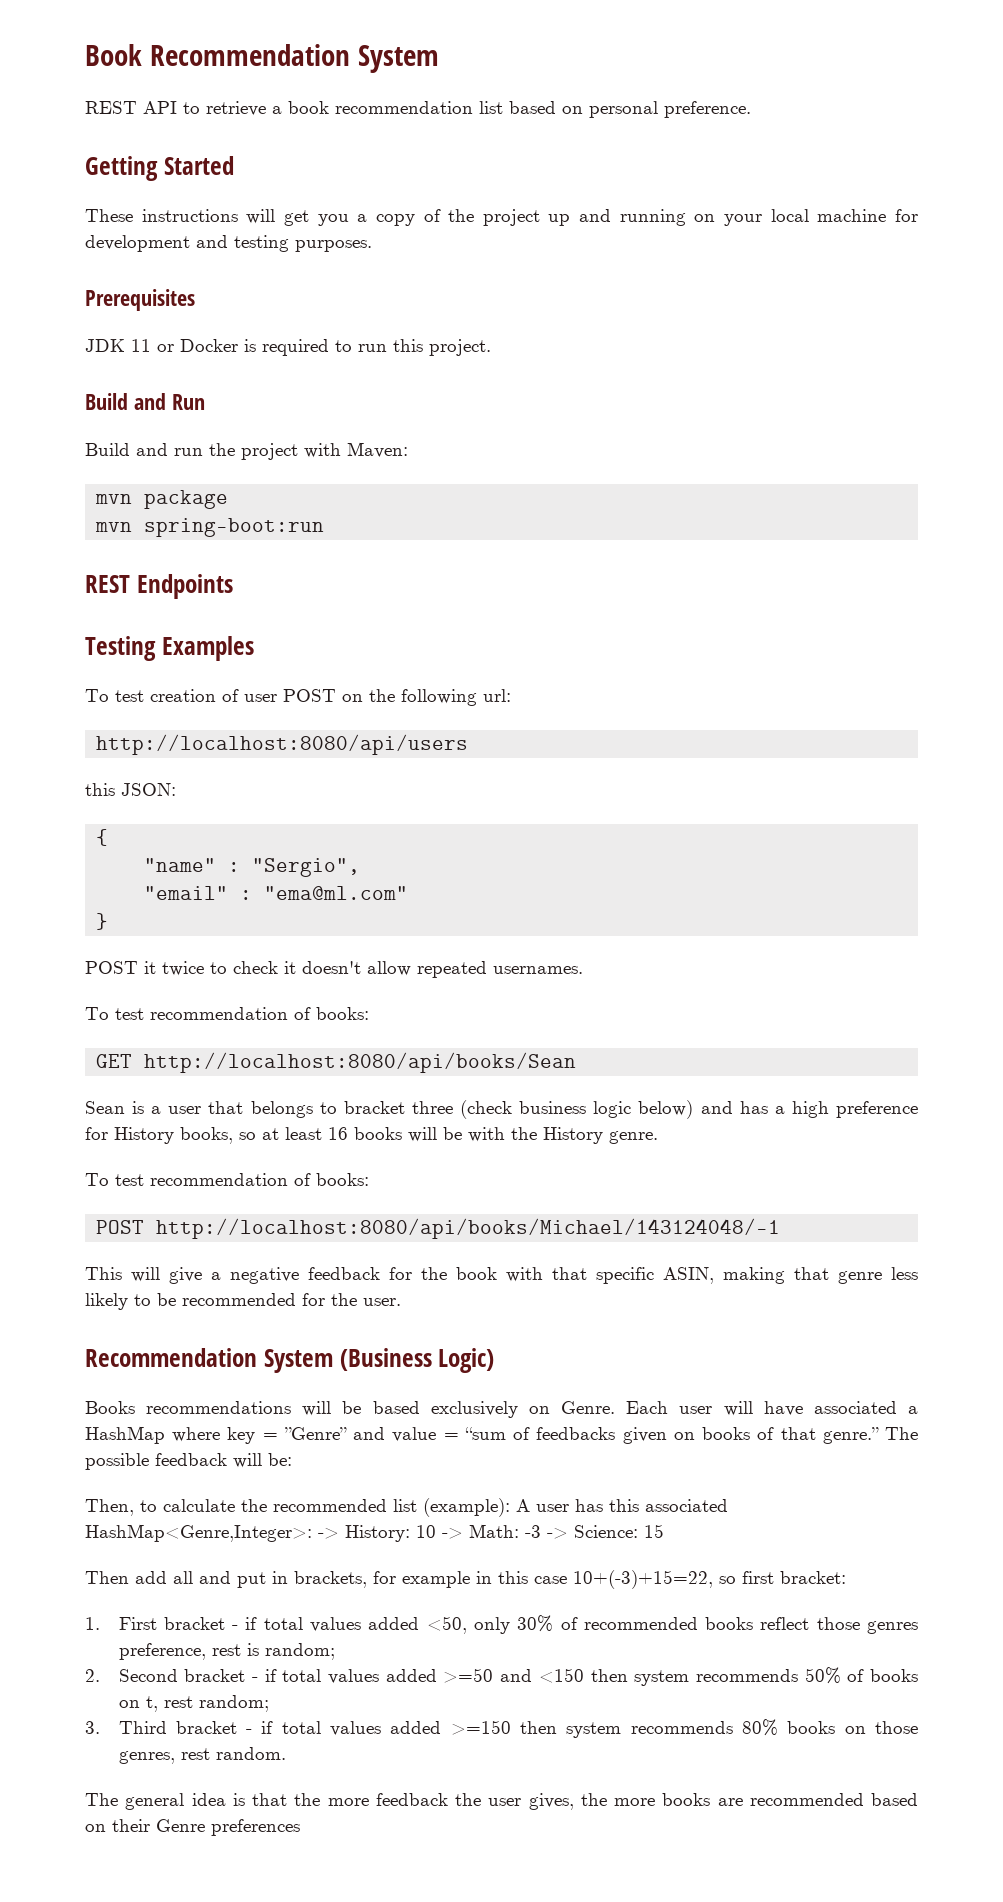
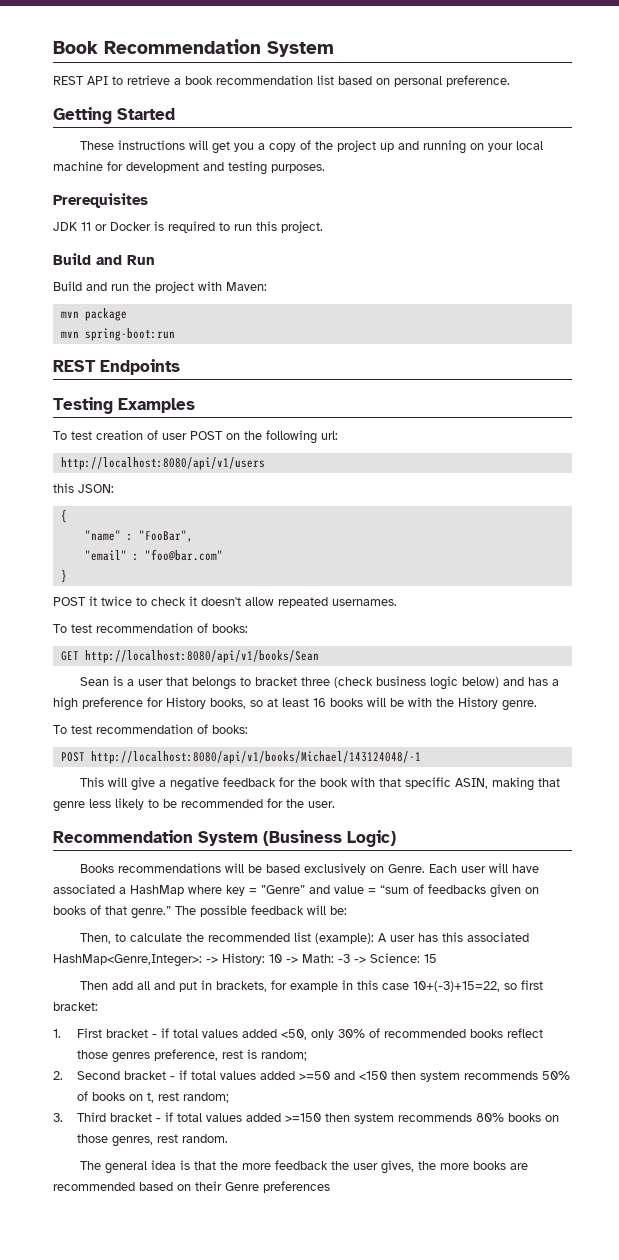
[96,734,469,755] http://localhost:8080/api/users -> [60,457,265,470] http://localhost:8080/api/v1/users
[252,858,361,877] "Sergio", -> [138,530,193,542] "FooBar",
[264,886,409,900] "ema@ml.com" -> [144,549,223,561] "foo@bar.com"
[144,1052,577,1073] http://localhost:8080/api/books/Sean -> [84,650,319,663] http://localhost:8080/api/v1/books/Sean
[156,1218,781,1239] http://localhost:8080/api/books/Michael/143124048/-1 -> [90,751,421,764] http://localhost:8080/api/v1/books/Michael/143124048/-1

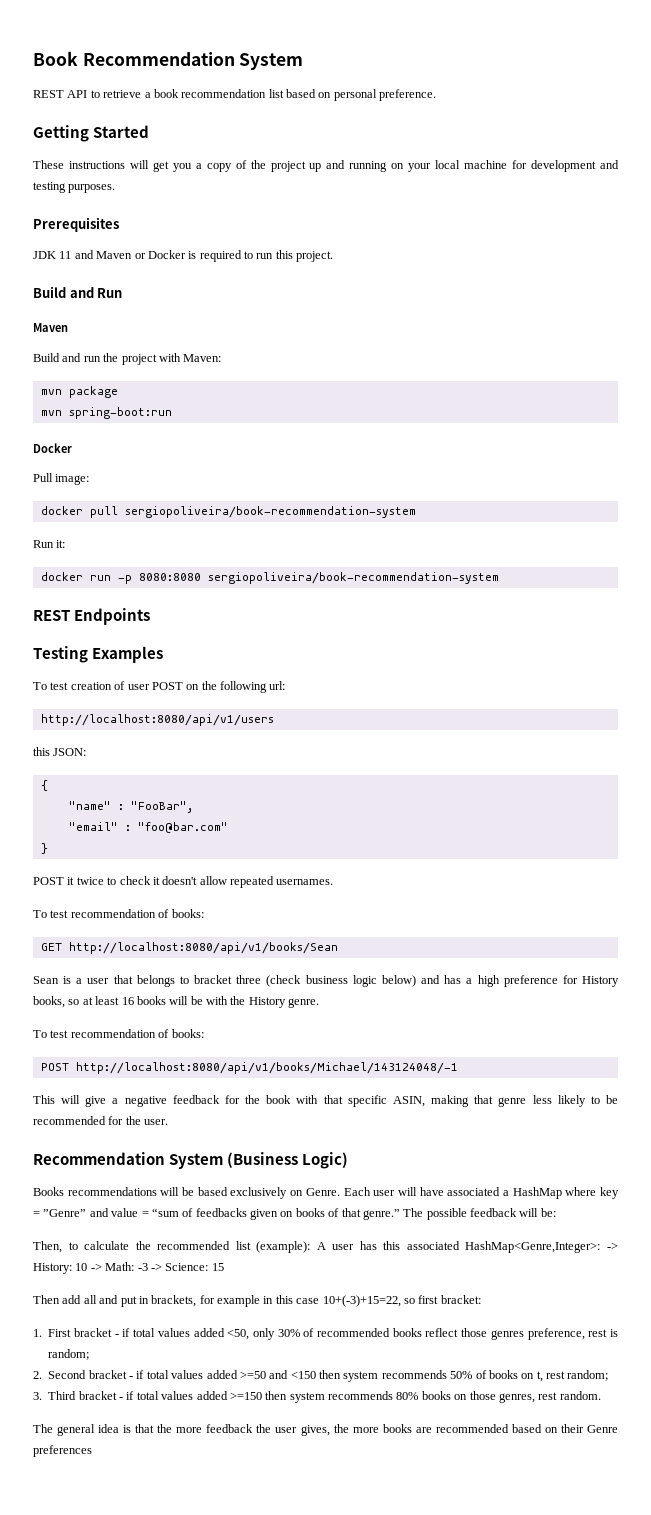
(91, 226) none -> [74,250,133,259] and Maven
(155, 260) none -> [33,323,68,332] // Maven
(175, 334) none -> [33,443,72,453] [33,473,90,485] [40,506,416,518] [33,540,66,548] [40,572,499,584] // Docker // Pull image: // docker pull sergiopoliveira/book-recommendation-system // Run it: // docker run -p 8080:8080 sergiopoliveira/book-recommendation-system

